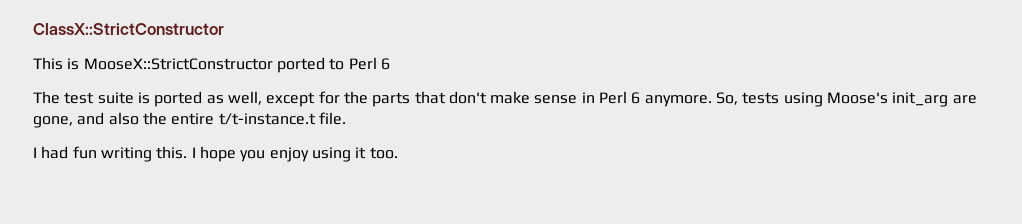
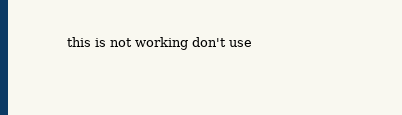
[33,23,224,35] [33,57,390,73] [33,91,977,107] [33,112,346,128] [33,146,398,162] ClassX::StrictConstructor // This is MooseX::StrictConstructor ported to Perl 6 // The test suite is ported as well, except for the parts that don't make sense in Perl 6 anymore. So, tests using Moose's init_arg are gone, and also the entire t/t-instance.t file. // I had fun writing this. I hope you enjoy using it too. -> [67,37,252,50] this is not working don't use

